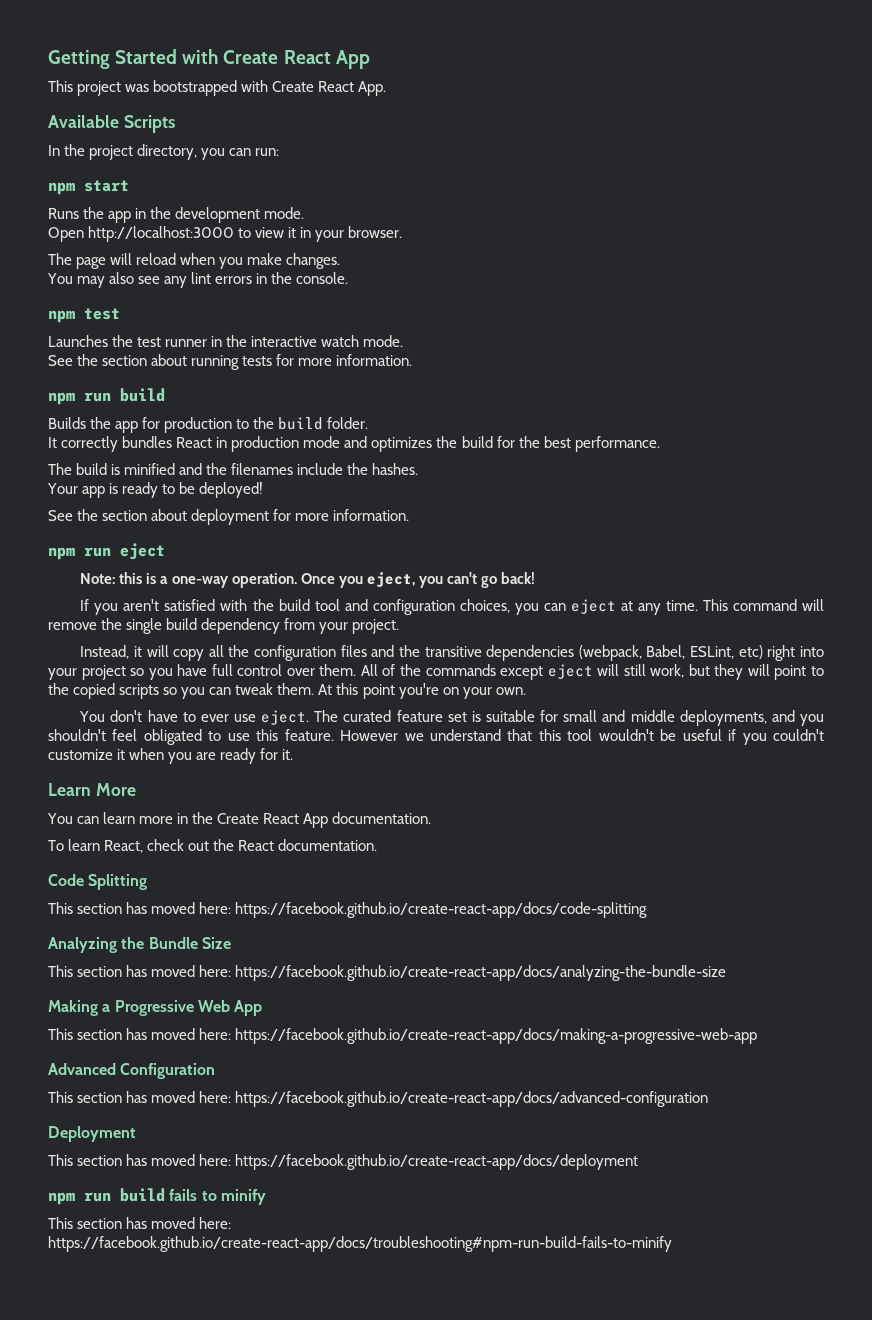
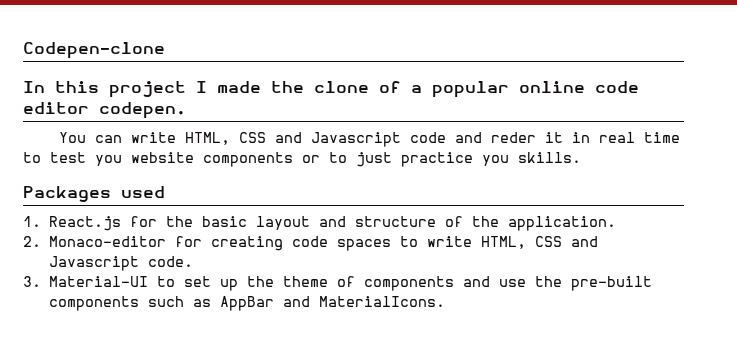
[48,49,370,69] [48,80,387,96] [48,115,175,133] [48,144,280,160] [48,180,129,195] [48,207,305,223] [48,226,403,242] [48,253,341,269] [47,272,349,288] [48,308,120,323] [48,335,404,347] [48,354,413,370] [48,388,165,405] [48,417,369,433] [48,436,660,452] [48,463,419,475] [47,482,264,498] [48,509,410,525] [48,543,165,560] [80,572,535,588] [80,599,824,615] [48,618,400,634] [80,645,824,661] [48,664,824,680] [48,683,526,699] [79,710,825,726] [48,729,825,745] [48,748,294,764] [48,783,136,796] [47,812,432,828] [48,839,378,853] [48,874,148,890] [48,902,648,918] [48,937,231,953] [48,965,727,981] [48,1000,263,1016] [48,1028,758,1044] [48,1063,216,1079] [48,1091,709,1107] [48,1126,136,1142] [48,1154,639,1170] [48,1188,266,1205] [48,1217,232,1229] [48,1236,672,1252] Getting Started with Create React App // This project was bootstrapped with Create React App. // Available Scripts // In the project directory, you can run: // npm start // Runs the app in the development mode. // Open http://localhost:3000 to view it in your browser. // The page will reload when you make changes. // You may also see any lint errors in the console. // npm test // Launches the test runner in the interactive watch mode. // See the section about running tests for more information. // npm run build // Builds the app for production to the build folder. // It correctly bundles React in production mode and optimizes the build for the best performance. // The build is minified and the filenames include the hashes. // Your app is ready to be deployed! // See the section about deployment for more information. // npm run eject // Note: this is a one-way operation. Once you eject, you can't go back! // If you aren't satisfied with the build tool and configuration choices, you can eject at any time. This command will remove the single build dependency from your project. // Instead, it will copy all the configuration files and the transitive dependencies (webpack, Babel, ESLint, etc) right into your project so you have full control over them. All of the commands except eject will still work, but they will point to the copied scripts so you can tweak them. At this point you're on your own. // You don't have to ever use eject. The curated feature set is suitable for small and middle deployments, and you shouldn't feel obligated to use this feature. However we understand that this tool wouldn't be useful if you couldn't customize it when you are ready for it. // Learn More // You can learn more in the Create React App documentation. // To learn React, check out the React documentation. // Code Splitting // This section has moved here: https://facebook.github.io/create-react-app/docs/code-splitting // Analyzing the Bundle Size // This section has moved here: https://facebook.github.io/create-react-app/docs/analyzing-the-bundle-size // Making a Progressive Web App // This section has moved here: https://facebook.github.io/create-react-app/docs/making-a-progressive-web-app // Advanced Configuration // This section has moved here: https://facebook.github.io/create-react-app/docs/advanced-configuration // Deployment // This section has moved here: https://facebook.github.io/create-react-app/docs/deployment // npm run build fails to minify // This section has moved here: https://facebook.github.io/create-react-app/docs/troubleshooting#npm-run-build-fails-to-minify -> [23,42,165,59] [23,81,639,98] [23,102,186,119] [58,132,680,147] [23,152,581,167] [23,186,165,202] [23,216,617,231] [23,236,599,251] [49,256,194,271] [23,276,653,291] [49,296,446,311] Codepen-clone // In this project I made the clone of a popular online code editor codepen. // You can write HTML, CSS and Javascript code and reder it in real time to test you website components or to just practice you skills. // Packages used // 1. React.js for the basic layout and structure of the application. // 2. Monaco-editor for creating code spaces to write HTML, CSS and Javascript code. // 3. Material-UI to set up the theme of components and use the pre-built components such as AppBar and MaterialIcons.

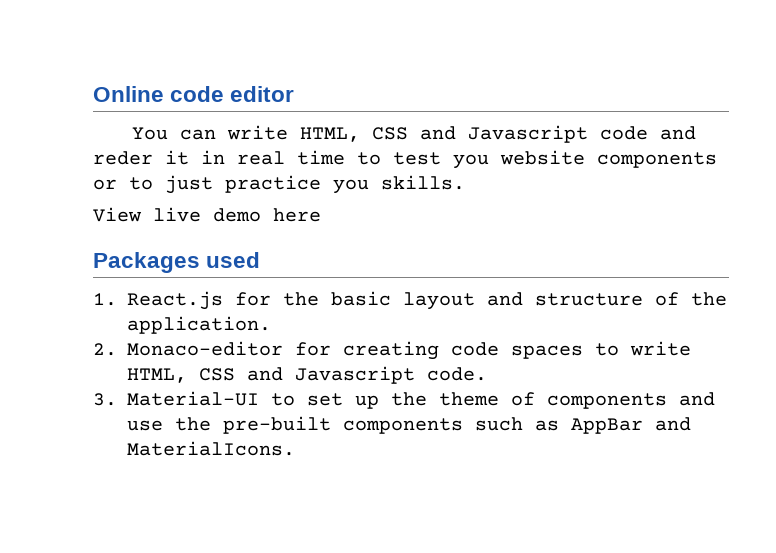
[23,42,165,59] [23,81,585,98] Codepen-clone // In this project I made the clone of a popular online -> [93,86,164,102] Online
[99,102,186,119] codepen. -> (295, 94) none
(581, 157) none -> [93,207,321,222] // View live demo here

